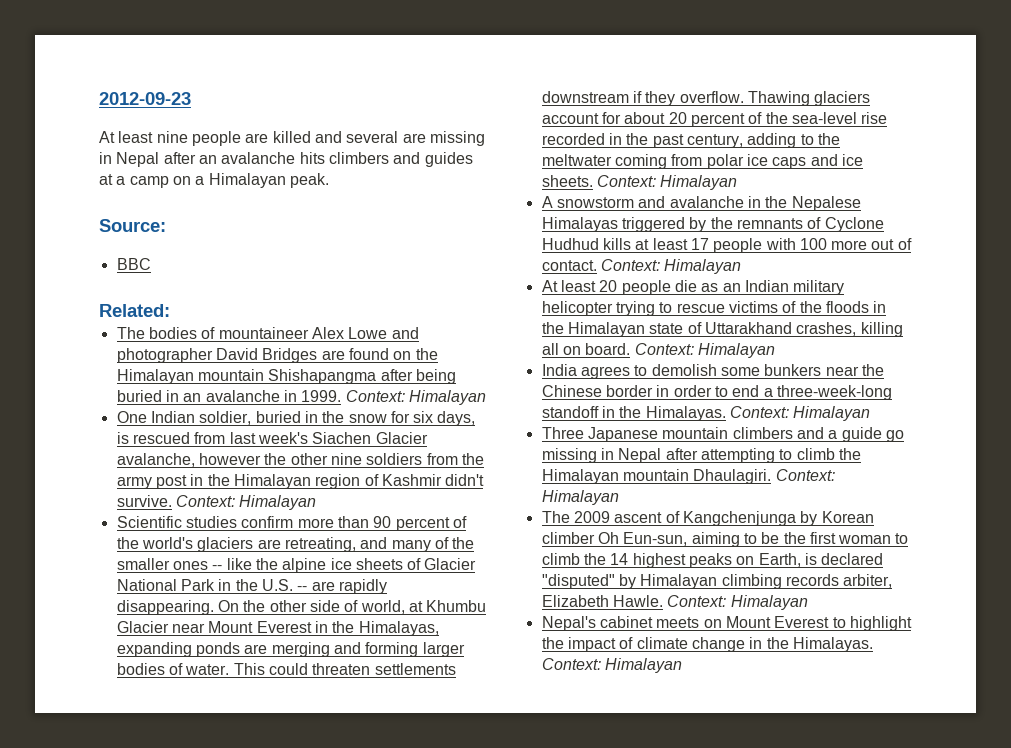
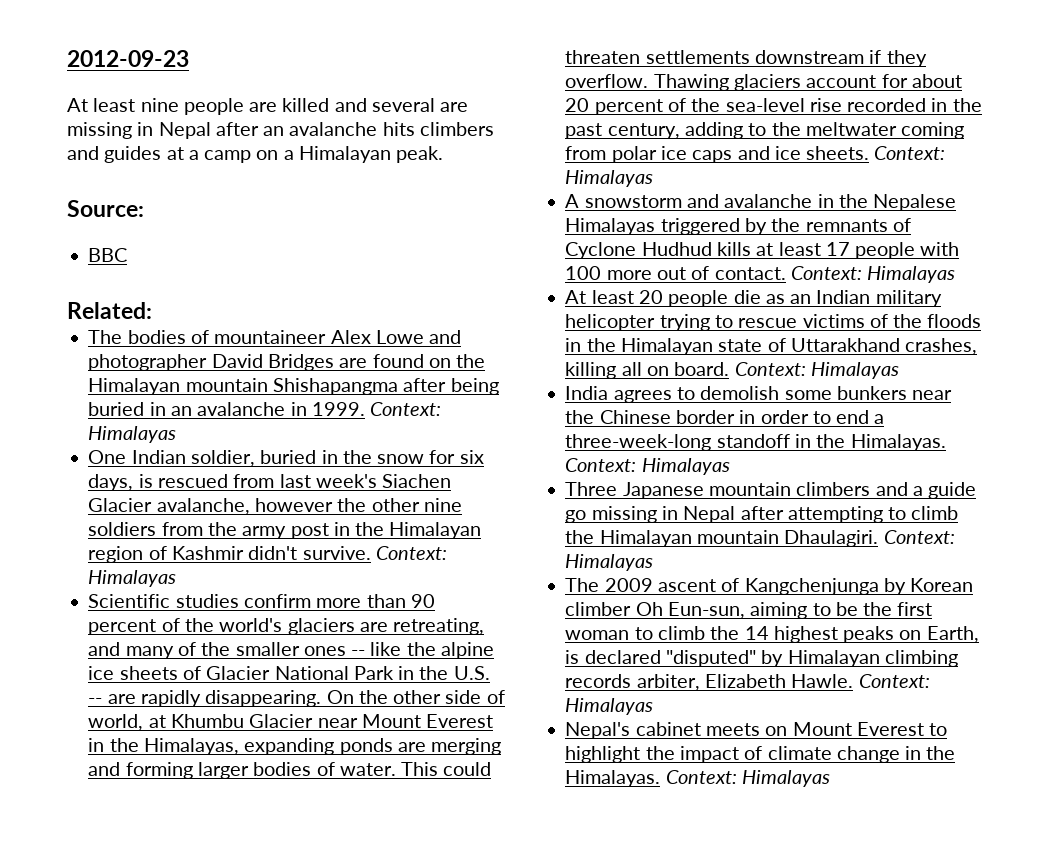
[408,390,486,405] Himalayan -> [88,426,177,443] Himalayas
[239,495,317,510] Himalayan -> [88,570,177,587] Himalayas
[660,175,738,190] Himalayan -> [565,170,654,187] Himalayas
[664,259,742,274] Himalayan -> [867,266,956,283] Himalayas
[697,343,775,358] Himalayan -> [810,362,899,379] Himalayas
[793,406,871,421] Himalayan -> [641,458,730,475] Himalayas
[541,490,619,505] Himalayan -> [565,554,654,571] Himalayas
[730,595,808,610] Himalayan -> [565,698,654,715] Himalayas
[604,658,682,673] Himalayan -> [741,770,830,787] Himalayas

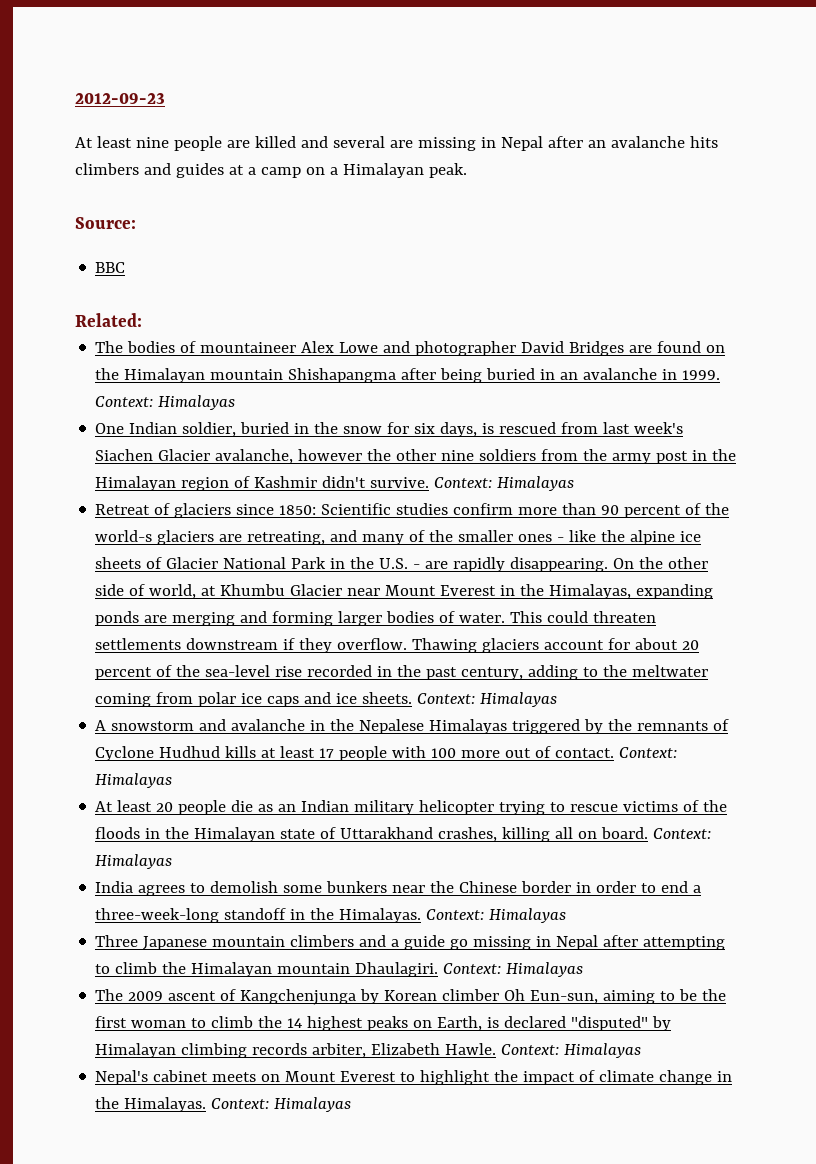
(177, 578) none -> [95,503,317,518] Retreat of glaciers since 1850:
[219,618,283,632] world's -> [95,530,153,542] world-s
[351,650,366,656] -- -> [557,537,565,542] -
[88,698,103,704] -- -> [413,564,421,569] -

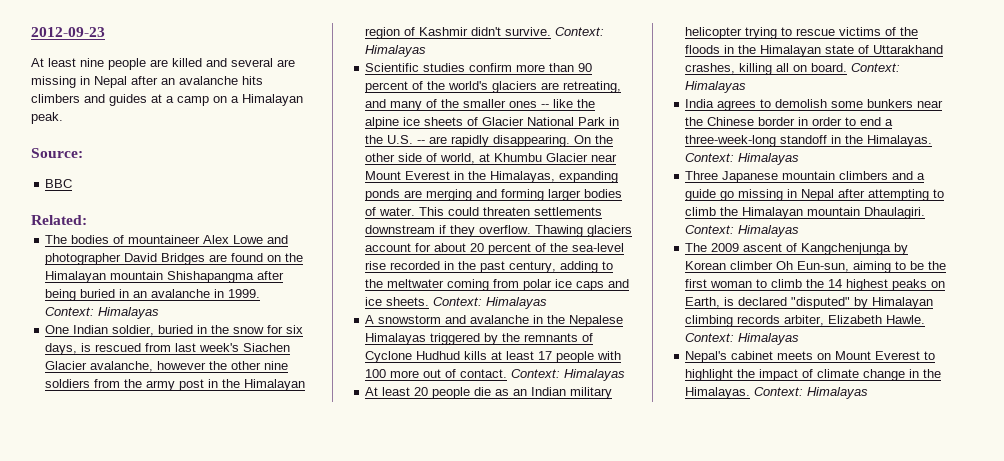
[95,503,317,518] Retreat of glaciers since 1850: -> (427, 51) none
[95,530,153,542] world-s -> [448,81,489,90] world's
[557,537,565,542] - -> [541,104,550,108] --
[413,564,421,569] - -> [417,140,426,144] --

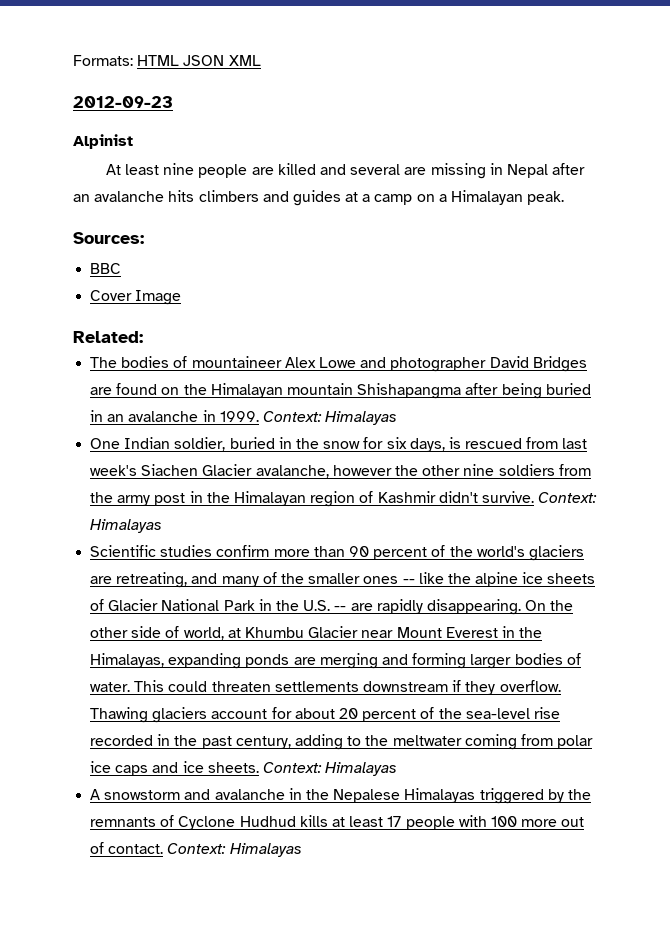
(31, 32) none -> [73,55,261,66] Formats: HTML JSON XML //
(105, 32) none -> [73,134,133,149] // Alpinist
[31,148,83,158] Source: -> [73,232,144,244] Sources:
(73, 183) none -> [90,290,182,305] // Cover Image
[365,387,613,399] [685,27,919,39] [685,45,944,57] [685,63,901,75] [685,81,747,93] [685,99,944,111] [685,117,894,126] [685,135,933,147] [685,153,800,165] [685,171,926,183] [685,189,945,201] [685,207,926,219] [685,225,800,237] [685,243,909,255] [685,261,947,273] [685,279,946,291] [685,297,934,309] [685,315,926,327] [685,333,800,345] [685,351,936,363] [685,369,942,381] [685,387,869,399] // At least 20 people die as an Indian military helicopter trying to rescue victims of the floods in the Himalayan state of Uttarakhand crashes, killing all on board. Context: Himalayas // India agrees to demolish some bunkers near the Chinese border in order to end a three-week-long standoff in the Himalayas. Context: Himalayas // Three Japanese mountain climbers and a guide go missing in Nepal after attempting to climb the Himalayan mountain Dhaulagiri. Context: Himalayas // The 2009 ascent of Kangchenjunga by Korean climber Oh Eun-sun, aiming to be the first woman to climb the 14 highest peaks on Earth, is declared "disputed" by Himalayan climbing records arbiter, Elizabeth Hawle. Context: Himalayas // Nepal's cabinet meets on Mount Everest to highlight the impact of climate change in the Himalayas. Context: Himalayas -> (302, 850) none

